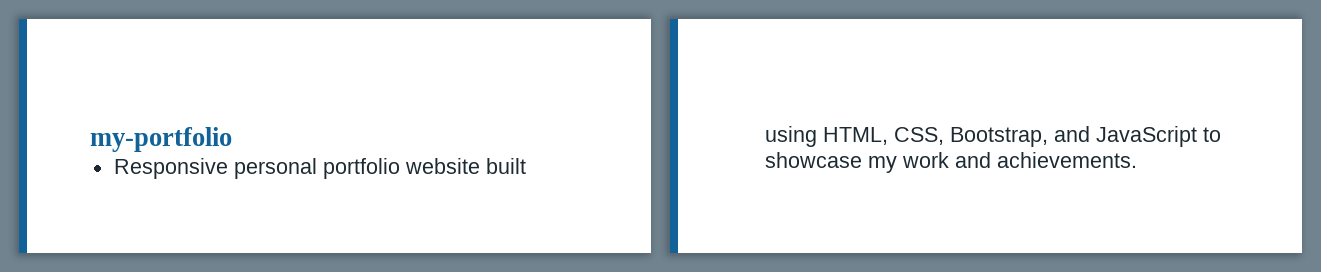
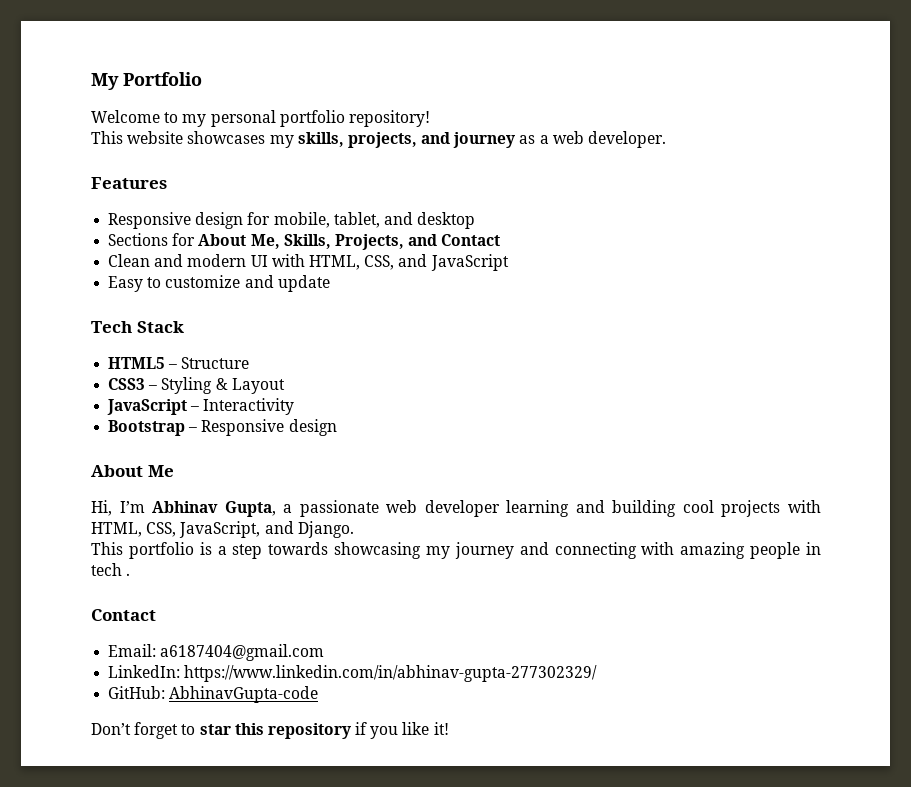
[90,127,232,152] [113,158,526,179] [764,126,1048,147] my-portfolio // Responsive personal portfolio website built using HTML, CSS, Bootstrap, -> [91,72,202,90] [91,110,430,127] [91,131,667,148] [91,177,167,189] [108,212,476,229] [108,233,501,250] [108,254,395,270] My Portfolio // Welcome to my personal portfolio repository! // This website showcases my skills, projects, and journey as a web developer. // Features // Responsive design for mobile, tablet, and desktop // Sections for About Me, Skills, Projects, and Contact // Clean and modern UI with HTML, CSS,
[1202,127,1221,142] [764,152,1137,173] to showcase my work and achievements. -> [108,275,330,292] [91,321,184,333] [108,357,250,369] [108,377,285,394] [107,398,295,415] [108,419,337,436] [91,465,174,477] [91,500,822,517] [91,521,354,538] [91,542,821,559] [91,563,131,576] [91,609,156,621] [108,644,325,661] [108,665,598,682] [108,686,319,703] [91,722,449,739] // Easy to customize and update // Tech Stack // HTML5 – Structure // CSS3 – Styling & Layout // JavaScript – Interactivity // Bootstrap – Responsive design // About Me // Hi, I’m Abhinav Gupta, a passionate web developer learning and building cool projects with HTML, CSS, JavaScript, and Django. // This portfolio is a step towards showcasing my journey and connecting with amazing people in tech . // Contact // Email: a6187404@gmail.com // LinkedIn: https://www.linkedin.com/in/abhinav-gupta-277302329/ // GitHub: AbhinavGupta-code // Don’t forget to star this repository if you like it!

